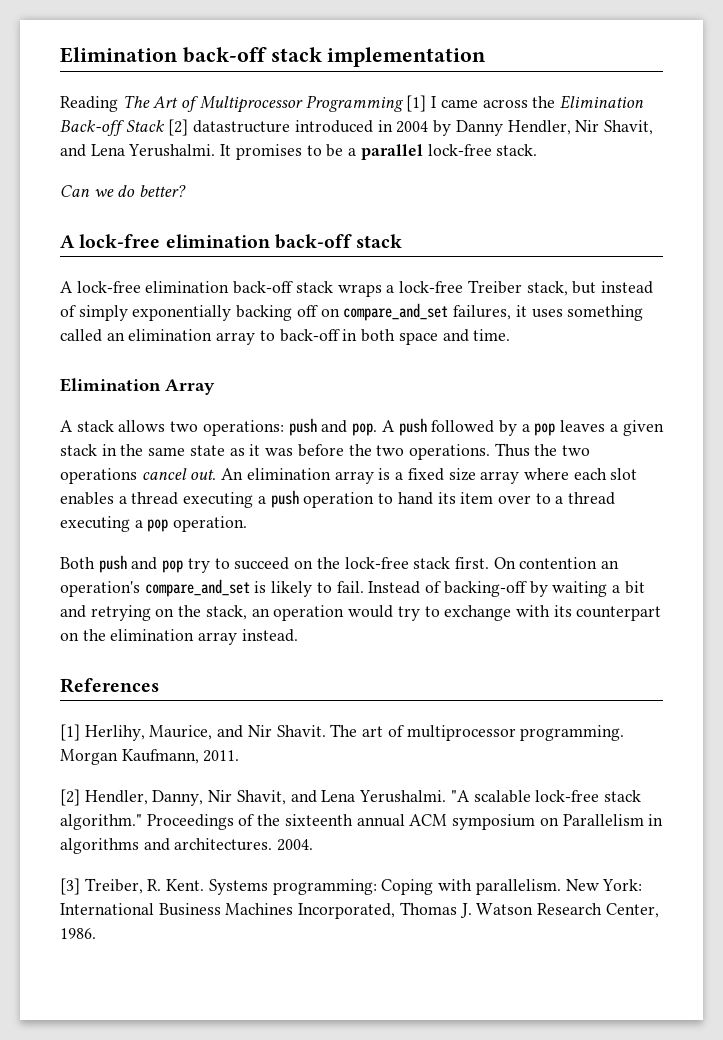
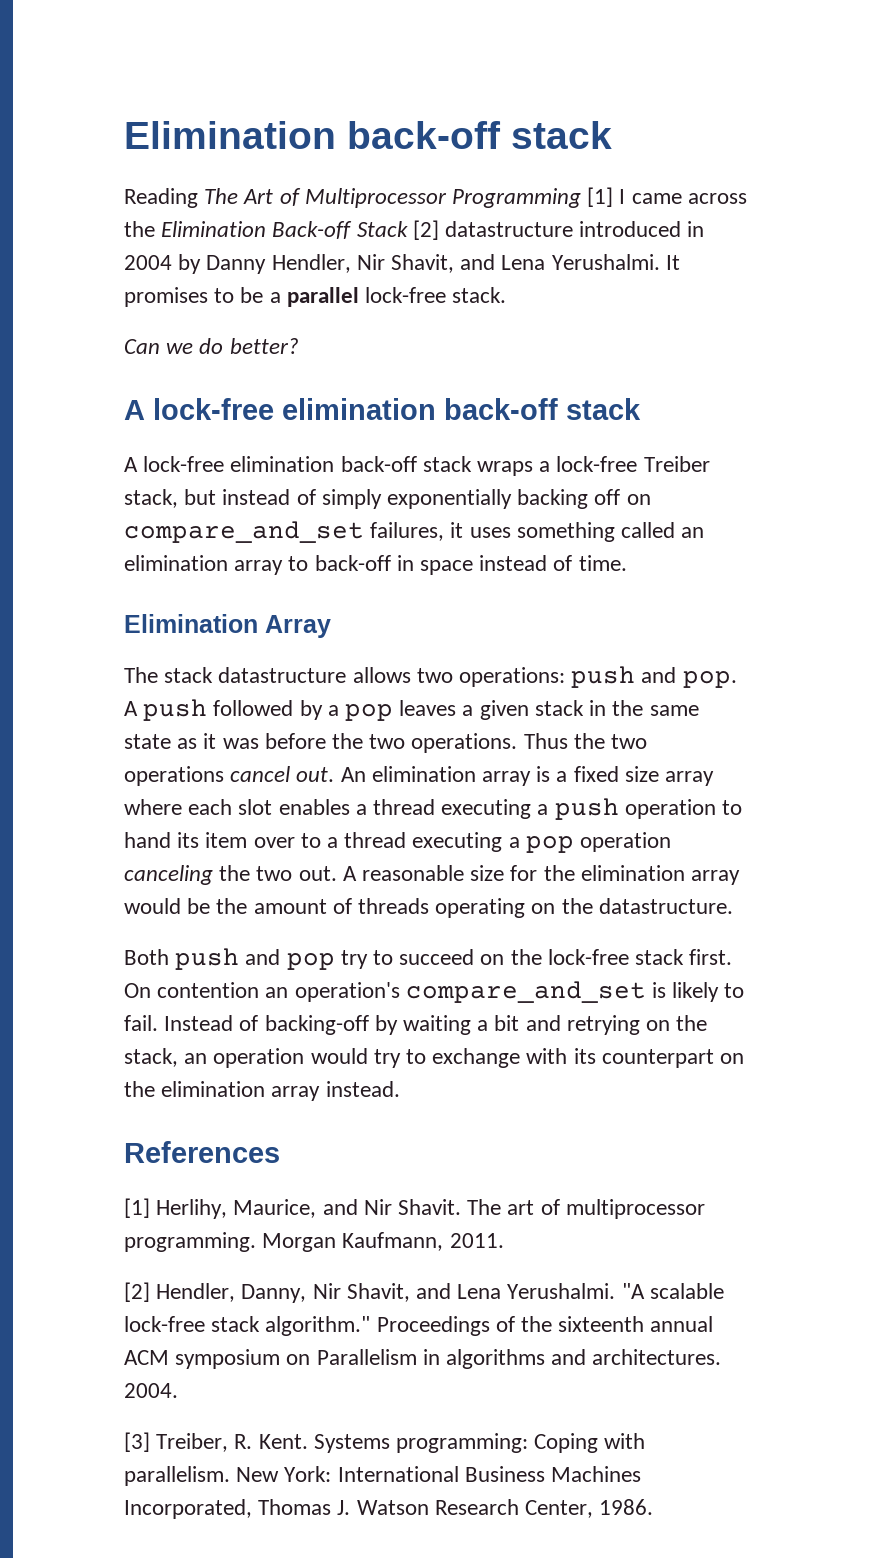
[327,47,487,67] implementation -> (612, 135) none
[361,329,469,345] both space and -> [420,555,573,575] space instead of
[60,420,114,432] A stack -> [124,667,347,683] The stack datastructure
[173,516,248,532] operation. -> [580,832,672,852] [124,865,741,885] [124,898,733,918] operation canceling the two out. A reasonable size for the elimination array would be the amount of threads operating on the datastructure.

